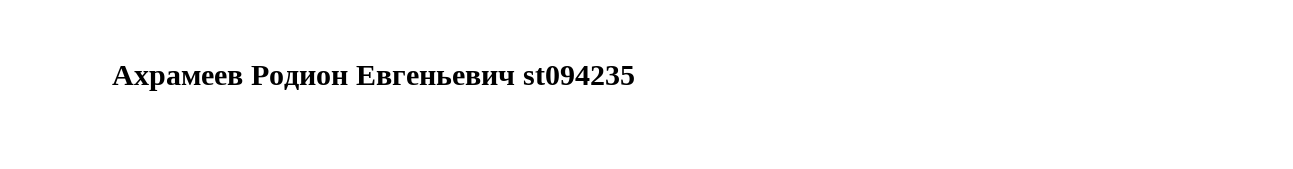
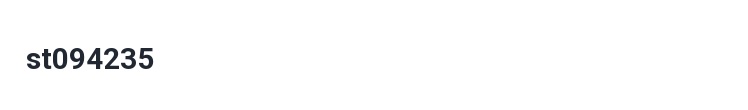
[112,66,516,91] Ахрамеев Родион Евгеньевич -> (26, 58) none

